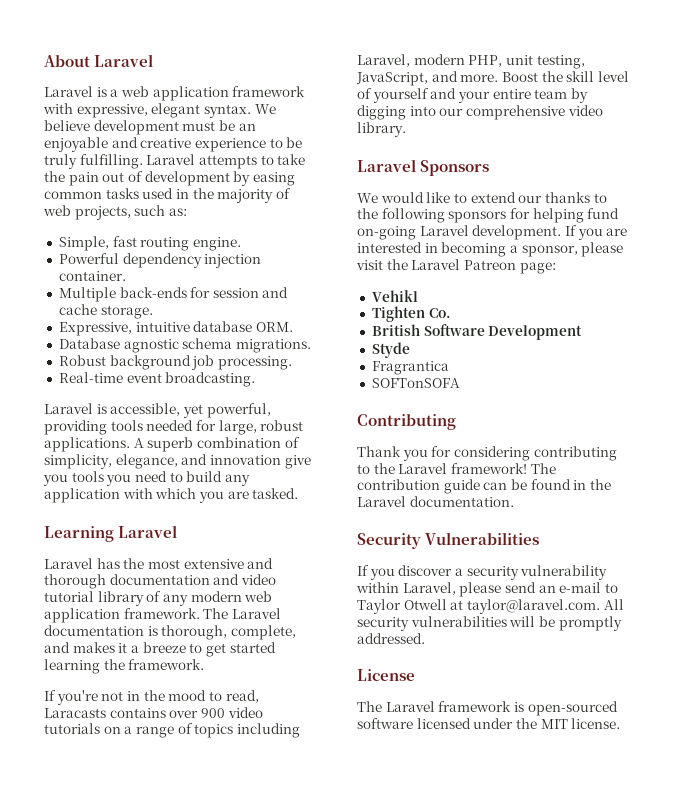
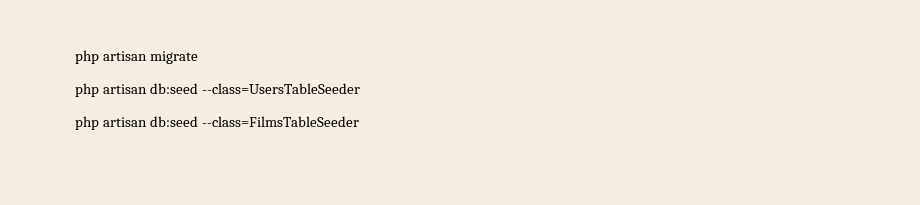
[44,54,154,67] [44,86,306,101] [43,103,276,118] [44,120,256,135] [44,137,303,152] [44,154,306,169] [44,171,295,186] [44,188,291,203] [43,205,187,220] [58,236,241,251] [58,253,262,268] [58,271,126,281] [58,287,289,302] [58,304,153,319] [58,321,293,336] [58,338,311,353] [58,355,292,370] [58,372,256,387] [44,403,271,418] [44,420,304,435] [44,437,300,452] [44,454,311,469] [43,471,250,486] [44,488,299,503] [44,525,178,542] [44,558,274,569] [44,574,276,589] [44,591,273,606] [44,608,281,623] [44,625,296,640] [44,642,276,657] [44,659,205,674] [44,690,259,705] [44,707,263,718] [44,723,300,738] [357,54,585,69] [356,71,629,86] [357,88,588,103] [357,105,603,120] [357,122,406,137] [357,159,490,176] [357,192,607,203] [357,208,620,223] [357,225,628,240] [357,242,624,257] [356,259,556,274] [371,290,418,302] [371,306,451,322] [371,324,583,340] [371,342,410,358] [371,361,449,375] [371,378,460,388] [357,414,456,430] [357,446,617,461] [357,463,556,474] [357,479,611,494] [357,496,514,507] [357,532,540,549] [357,565,608,580] [356,582,618,597] [357,599,624,614] [357,616,622,631] [357,633,425,644] [357,669,415,681] [357,701,618,716] [357,718,621,729] About Laravel // Laravel is a web application framework with expressive, elegant syntax. We believe development must be an enjoyable and creative experience to be truly fulfilling. Laravel attempts to take the pain out of development by easing common tasks used in the majority of web projects, such as: // Simple, fast routing engine. // Powerful dependency injection container. // Multiple back-ends for session and cache storage. // Expressive, intuitive database ORM. // Database agnostic schema migrations. // Robust background job processing. // Real-time event broadcasting. // Laravel is accessible, yet powerful, providing tools needed for large, robust applications. A superb combination of simplicity, elegance, and innovation give you tools you need to build any application with which you are tasked. // Learning Laravel // Laravel has the most extensive and thorough documentation and video tutorial library of any modern web application framework. The Laravel documentation is thorough, complete, and makes it a breeze to get started learning the framework. // If you're not in the mood to read, Laracasts contains over 900 video tutorials on a range of topics including Laravel, modern PHP, unit testing, JavaScript, and more. Boost the skill level of yourself and your entire team by digging into our comprehensive video library. // Laravel Sponsors // We would like to extend our thanks to the following sponsors for helping fund on-going Laravel development. If you are interested in becoming a sponsor, please visit the Laravel Patreon page: // Vehikl // Tighten Co. // British Software Development // Styde // Fragrantica // SOFTonSOFA // Contributing // Thank you for considering contributing to the Laravel framework! The contribution guide can be found in the Laravel documentation. // Security Vulnerabilities // If you discover a security vulnerability within Laravel, please send an e-mail to Taylor Otwell at taylor@laravel.com. All security vulnerabilities will be promptly addressed. // License // The Laravel framework is open-sourced software licensed under the MIT license. -> [75,50,198,64] [75,83,360,97] [75,116,359,130] php artisan migrate // php artisan db:seed --class=UsersTableSeeder // php artisan db:seed --class=FilmsTableSeeder

